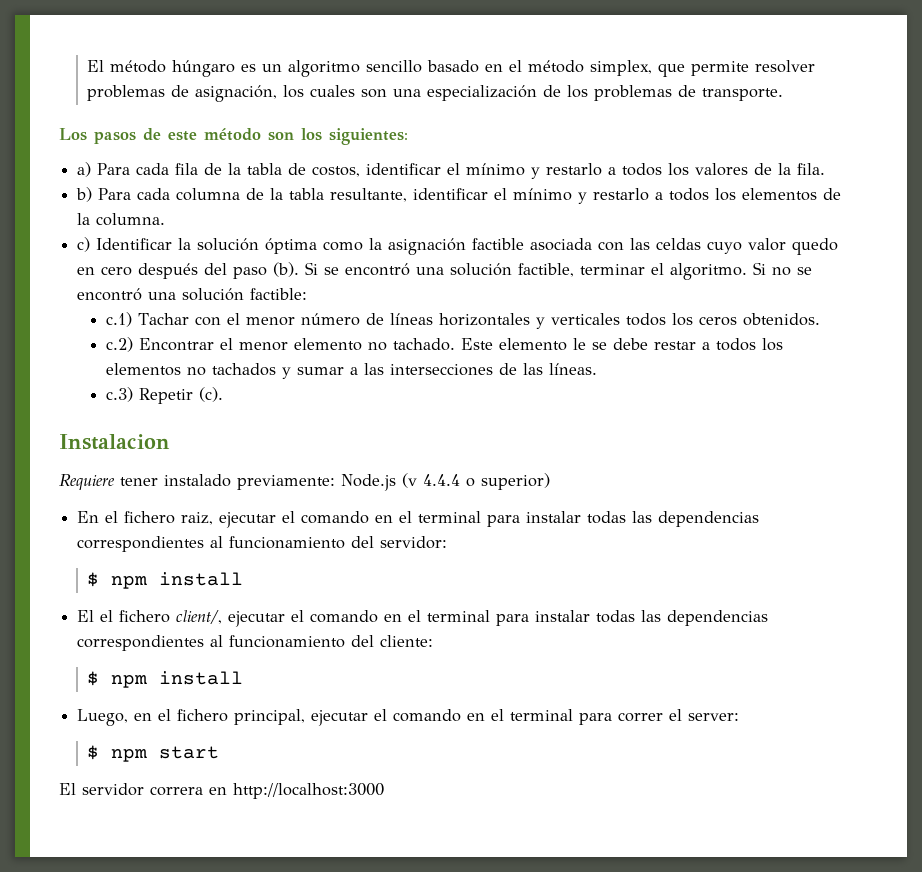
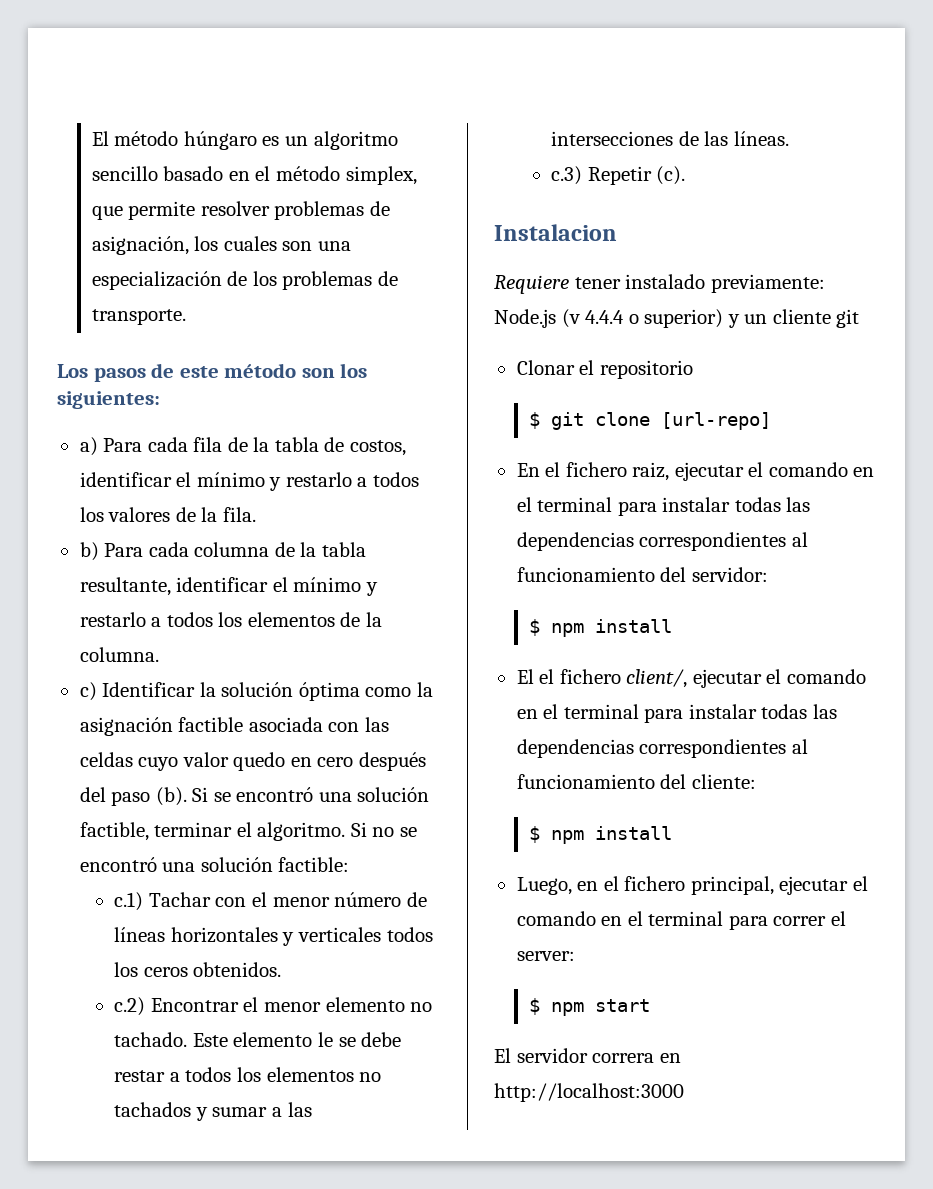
(550, 481) none -> [727,309,860,328] [516,360,693,379] [528,412,771,430] y un cliente git // Clonar el repositorio // $ git clone [url-repo]

